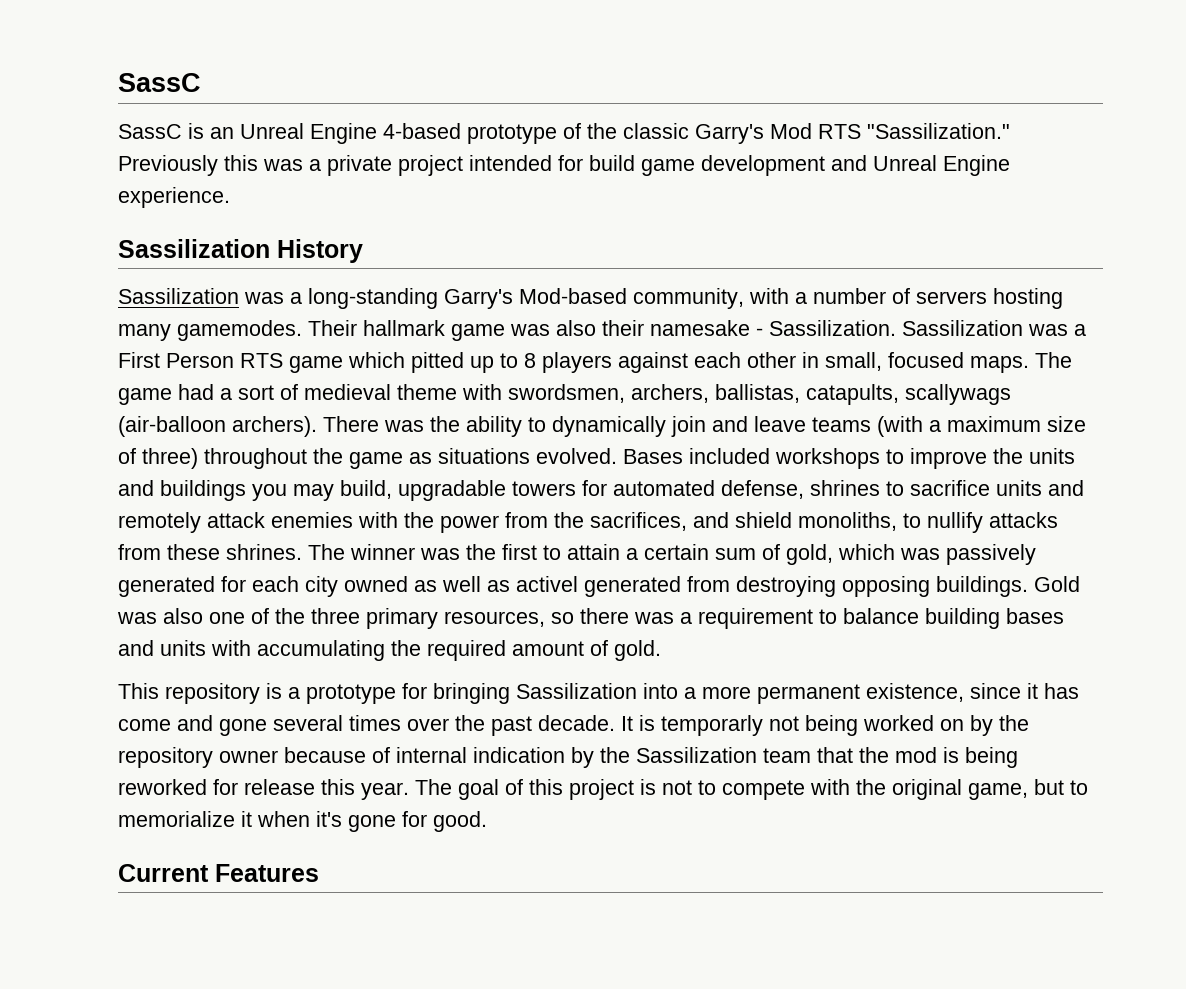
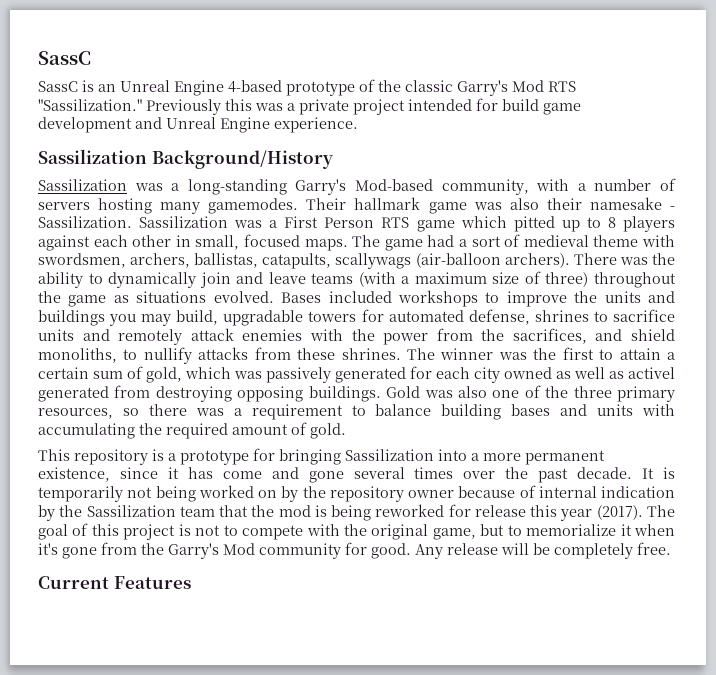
[277,239,363,263] History -> [151,150,333,169] Background/History
[661,715,763,736] temporarly -> [38,486,123,502] temporarily
[361,782,409,800] year. -> [560,505,643,521] year (2017).
[402,811,487,832] for good. -> [101,542,671,559] from the Garry's Mod community for good. Any release will be completely free.

